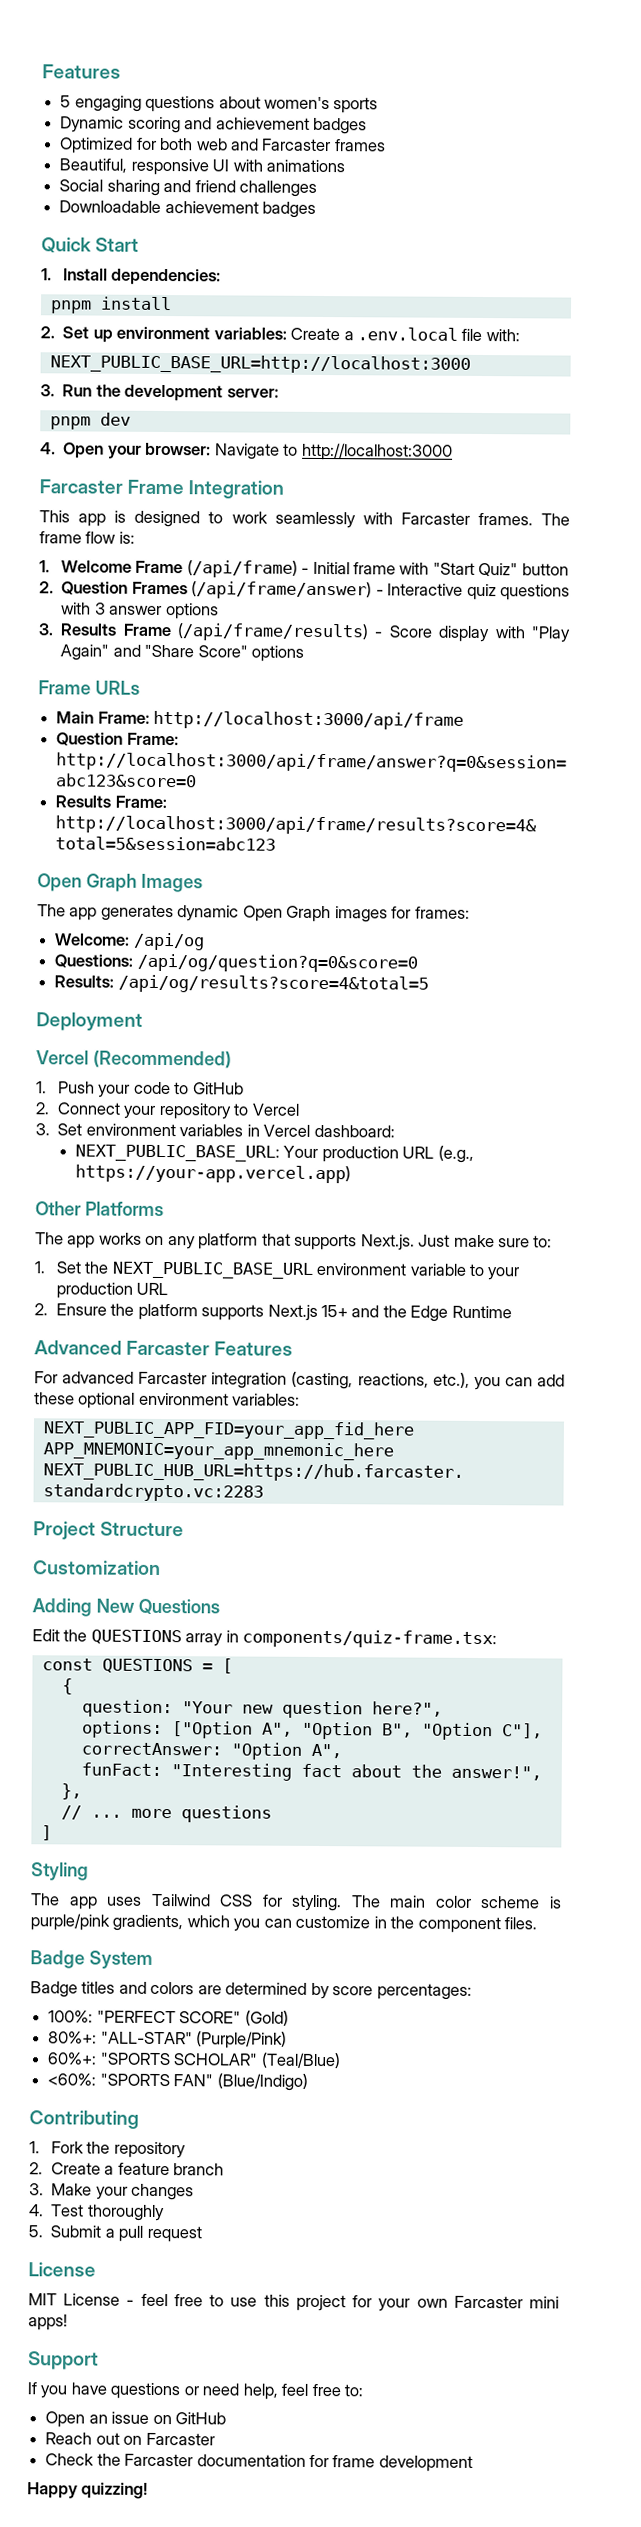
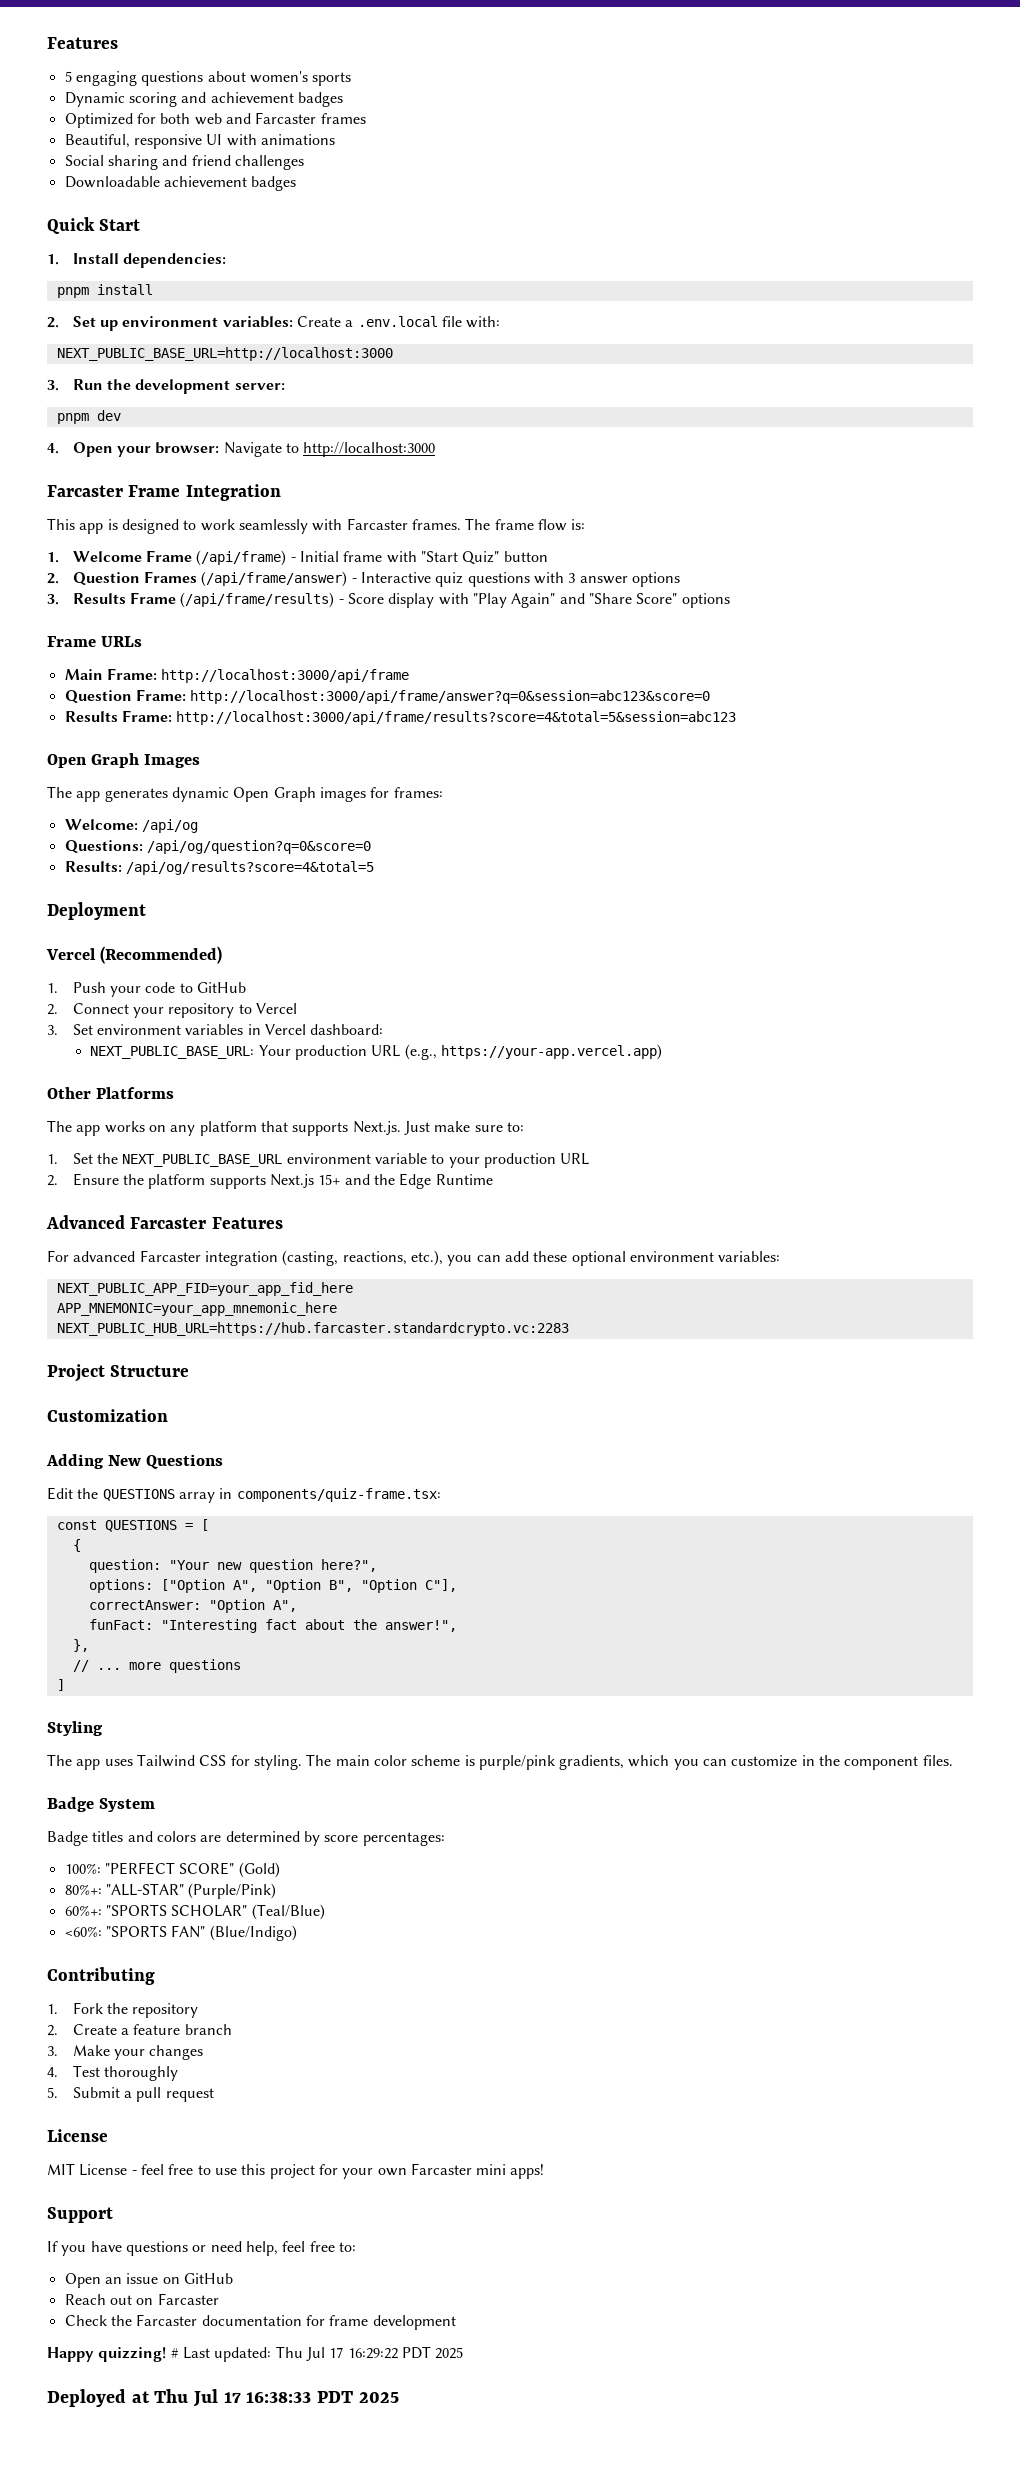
(149, 2490) none -> [170,2346,464,2362] [47,2389,399,2407] # Last updated: Thu Jul 17 16:29:22 PDT 2025 // Deployed at Thu Jul 17 16:38:33 PDT 2025

